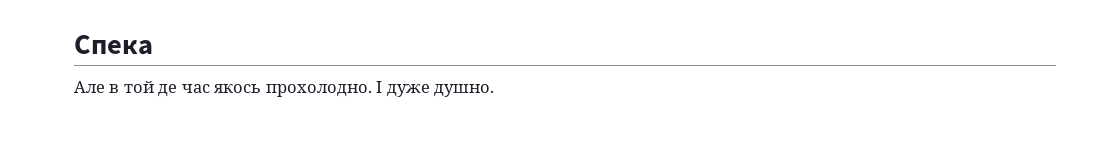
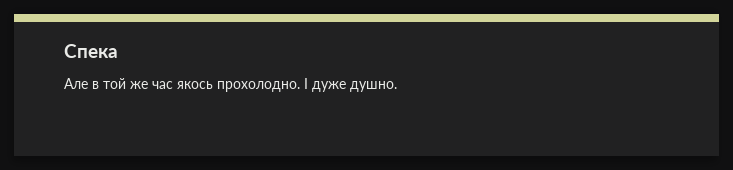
[158,84,178,97] де -> [130,81,148,89] же

